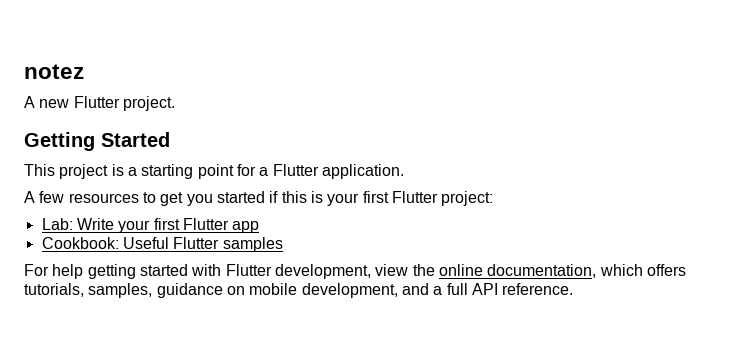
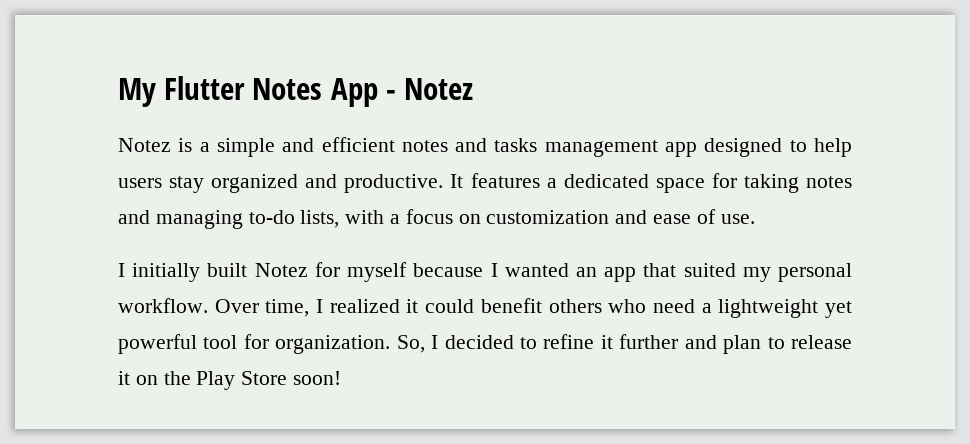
[24,64,84,79] [24,96,175,111] [24,132,170,151] [24,164,404,179] [24,191,494,206] [41,218,260,233] [41,237,283,252] [24,264,686,279] [24,283,574,298] notez // A new Flutter project. // Getting Started // This project is a starting point for a Flutter application. // A few resources to get you started if this is your first Flutter project: // Lab: Write your first Flutter app // Cookbook: Useful Flutter samples // For help getting started with Flutter development, view the online documentation, which offers tutorials, samples, guidance on mobile development, and a full API reference. -> [118,76,474,107] [118,137,852,157] [118,173,852,193] [118,209,755,229] [118,262,852,282] [118,298,852,318] [118,334,853,354] [118,371,342,390] My Flutter Notes App - Notez // Notez is a simple and efficient notes and tasks management app designed to help users stay organized and productive. It features a dedicated space for taking notes and managing to-do lists, with a focus on customization and ease of use. // I initially built Notez for myself because I wanted an app that suited my personal workflow. Over time, I realized it could benefit others who need a lightweight yet powerful tool for organization. So, I decided to refine it further and plan to release it on the Play Store soon!

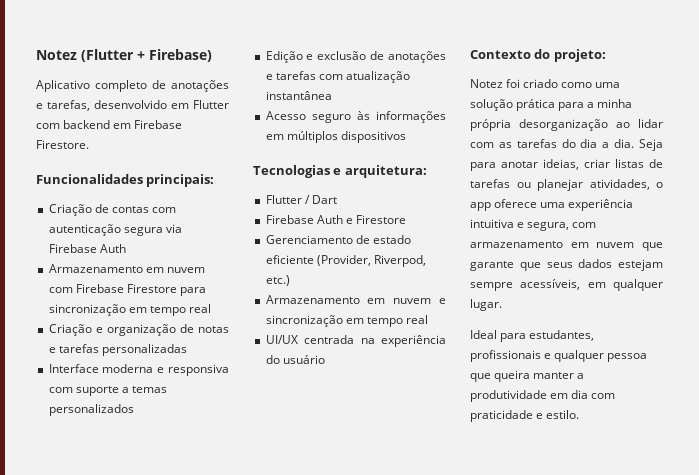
[118,76,474,107] [118,137,852,157] [118,173,852,193] [118,209,755,229] [118,262,852,282] [118,298,852,318] [118,334,853,354] [118,371,342,390] My Flutter Notes App - Notez // Notez is a simple and efficient notes and tasks management app designed to help users stay organized and productive. It features a dedicated space for taking notes and managing to-do lists, with a focus on customization and ease of use. // I initially built Notez for myself because I wanted an app that suited my personal workflow. Over time, I realized it could benefit others who need a lightweight yet powerful tool for organization. So, I decided to refine it further and plan to release it on the Play Store soon! -> [36,49,212,62] [36,80,229,92] [36,100,229,111] [36,120,183,129] [36,140,89,149] [36,174,215,187] [48,204,176,216] [48,224,182,236] [48,244,126,253] [48,264,205,273] [48,284,206,296] [48,304,211,316] [48,324,229,336] [48,344,187,356] [48,364,229,376] [48,386,167,396] [48,404,134,416] [265,51,446,63] [265,71,410,83] [265,91,332,100] [265,111,446,123] [265,131,406,143] [253,165,427,178] [265,195,337,204] [265,215,406,224] [265,235,411,244] [265,255,426,267] [265,275,290,286] [265,295,446,304] [265,315,428,327] [265,335,446,347] [265,355,325,364] [470,49,606,62] [470,79,621,88] [470,99,633,111] [470,119,663,131] [470,139,663,151] [470,159,663,171] [470,179,663,191] [470,199,634,211] [470,219,597,231] [470,241,663,251] [470,259,663,271] [470,279,663,291] [470,299,502,311] [470,330,595,342] [470,350,648,362] [470,370,585,382] [470,390,616,402] [470,410,580,422] Notez (Flutter + Firebase) // Aplicativo completo de anotações e tarefas, desenvolvido em Flutter com backend em Firebase Firestore. // Funcionalidades principais: // Criação de contas com autenticação segura via Firebase Auth // Armazenamento em nuvem com Firebase Firestore para sincronização em tempo real // Criação e organização de notas e tarefas personalizadas // Interface moderna e responsiva com suporte a temas personalizados // Edição e exclusão de anotações e tarefas com atualização instantânea // Acesso seguro às informações em múltiplos dispositivos // Tecnologias e arquitetura: // Flutter / Dart // Firebase Auth e Firestore // Gerenciamento de estado eficiente (Provider, Riverpod, etc.) // Armazenamento em nuvem e sincronização em tempo real // UI/UX centrada na experiência do usuário // Contexto do projeto: // Notez foi criado como uma solução prática para a minha própria desorganização ao lidar com as tarefas do dia a dia. Seja para anotar ideias, criar listas de tarefas ou planejar atividades, o app oferece uma experiência intuitiva e segura, com armazenamento em nuvem que garante que seus dados estejam sempre acessíveis, em qualquer lugar. // Ideal para estudantes, profissionais e qualquer pessoa que queira manter a produtividade em dia com praticidade e estilo.

